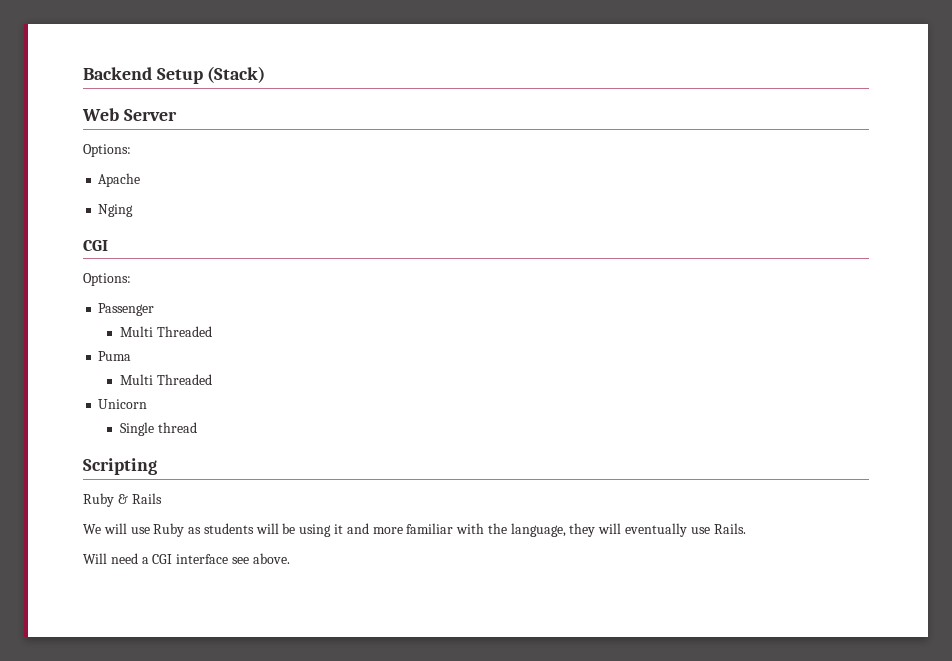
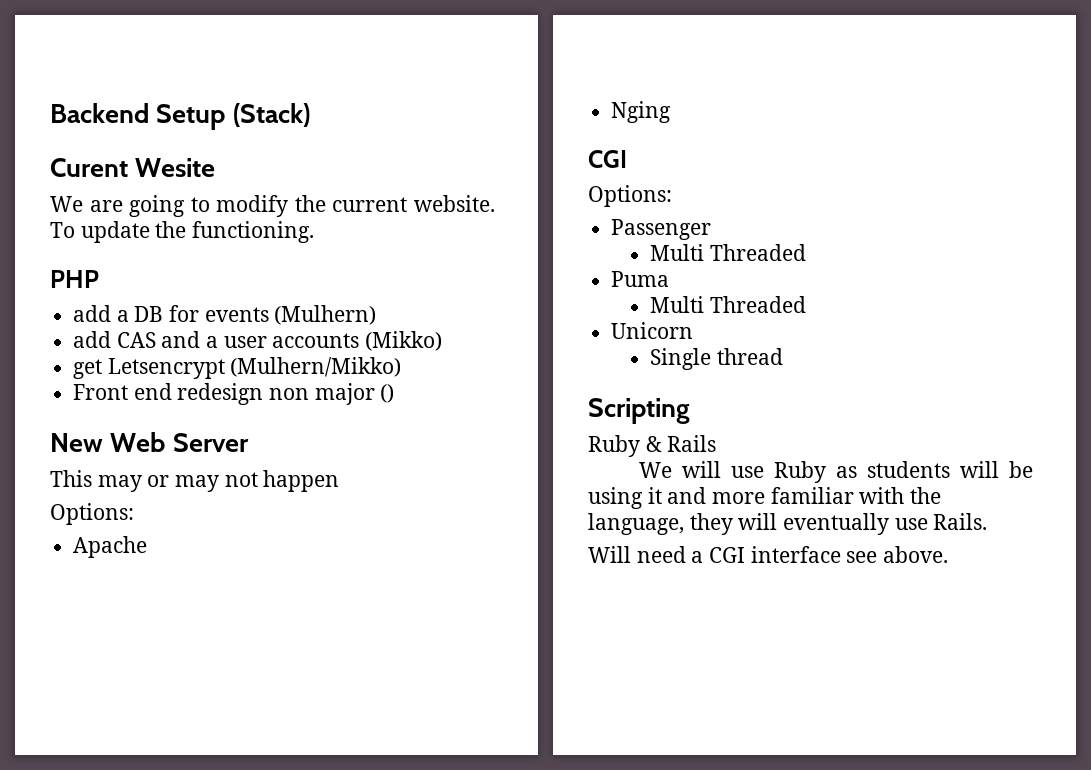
[82,108,177,121] Web Server -> [50,158,216,177] [50,195,495,217] [50,221,315,243] [50,270,99,288] [73,305,377,325] [73,331,443,351] [73,357,402,379] [73,383,395,405] [50,432,249,452] [50,470,340,492] Curent Wesite // We are going to modify the current website. To update the functioning. // PHP // add a DB for events (Mulhern) // add CAS and a user accounts (Mikko) // get Letsencrypt (Mulhern/Mikko) // Front end redesign non major () // New Web Server // This may or may not happen

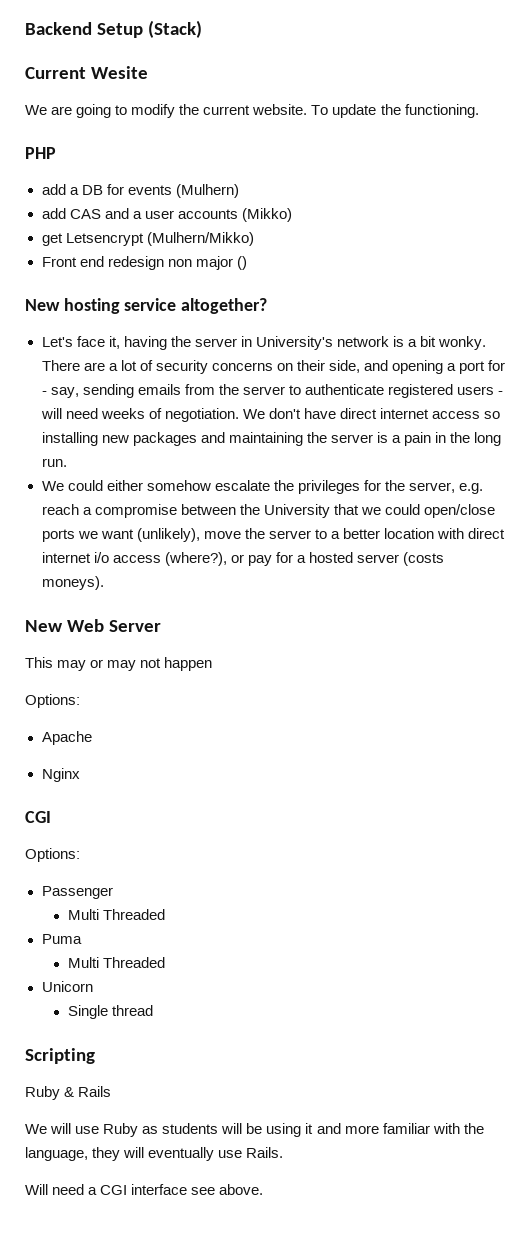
[50,158,128,177] Curent -> [25,67,86,79] Current
(395, 393) none -> [25,298,268,314] [41,336,487,350] [41,360,506,374] [41,384,504,398] [40,408,501,422] [41,432,502,446] [41,458,67,467] [41,480,484,494] [41,504,495,518] [41,528,506,542] [41,552,445,566] [41,576,104,590] // New hosting service altogether? // Let's face it, having the server in University's network is a bit wonky. There are a lot of security concerns on their side, and opening a port for - say, sending emails from the server to authenticate registered users - will need weeks of negotiation. We don't have direct internet access so installing new packages and maintaining the server is a pain in the long run. // We could either somehow escalate the privileges for the server, e.g. reach a compromise between the University that we could open/close ports we want (unlikely), move the server to a better location with direct internet i/o access (where?), or pay for a hosted server (costs moneys).
[611,101,672,123] Nging -> [41,768,80,782] Nginx

